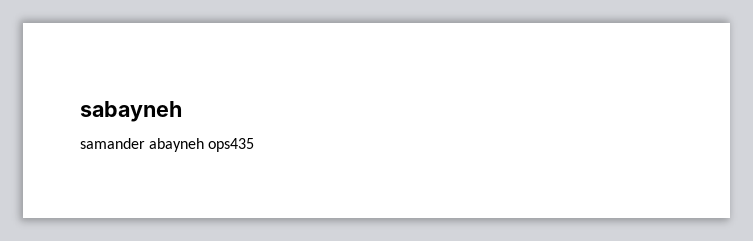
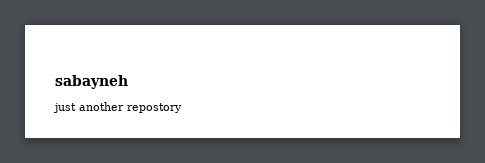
[80,138,255,152] samander abayneh ops435 -> [53,102,182,113] just another repostory

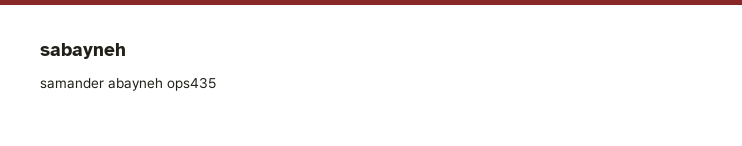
[53,102,182,113] just another repostory -> [40,77,216,91] samander abayneh ops435

